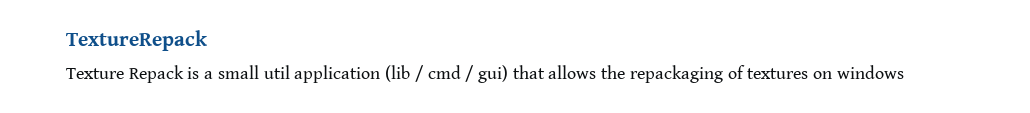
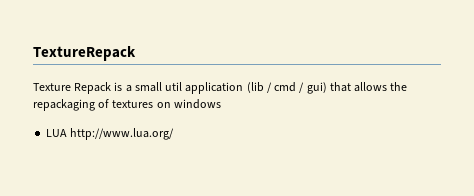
(904, 72) none -> [46,128,175,140] // LUA http://www.lua.org/

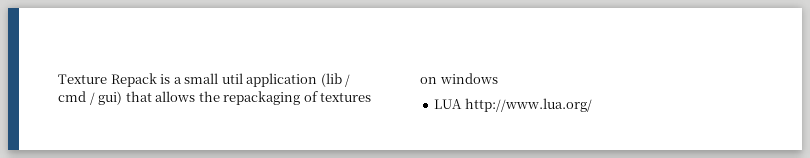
[33,46,136,61] TextureRepack // -> (58, 79) none

